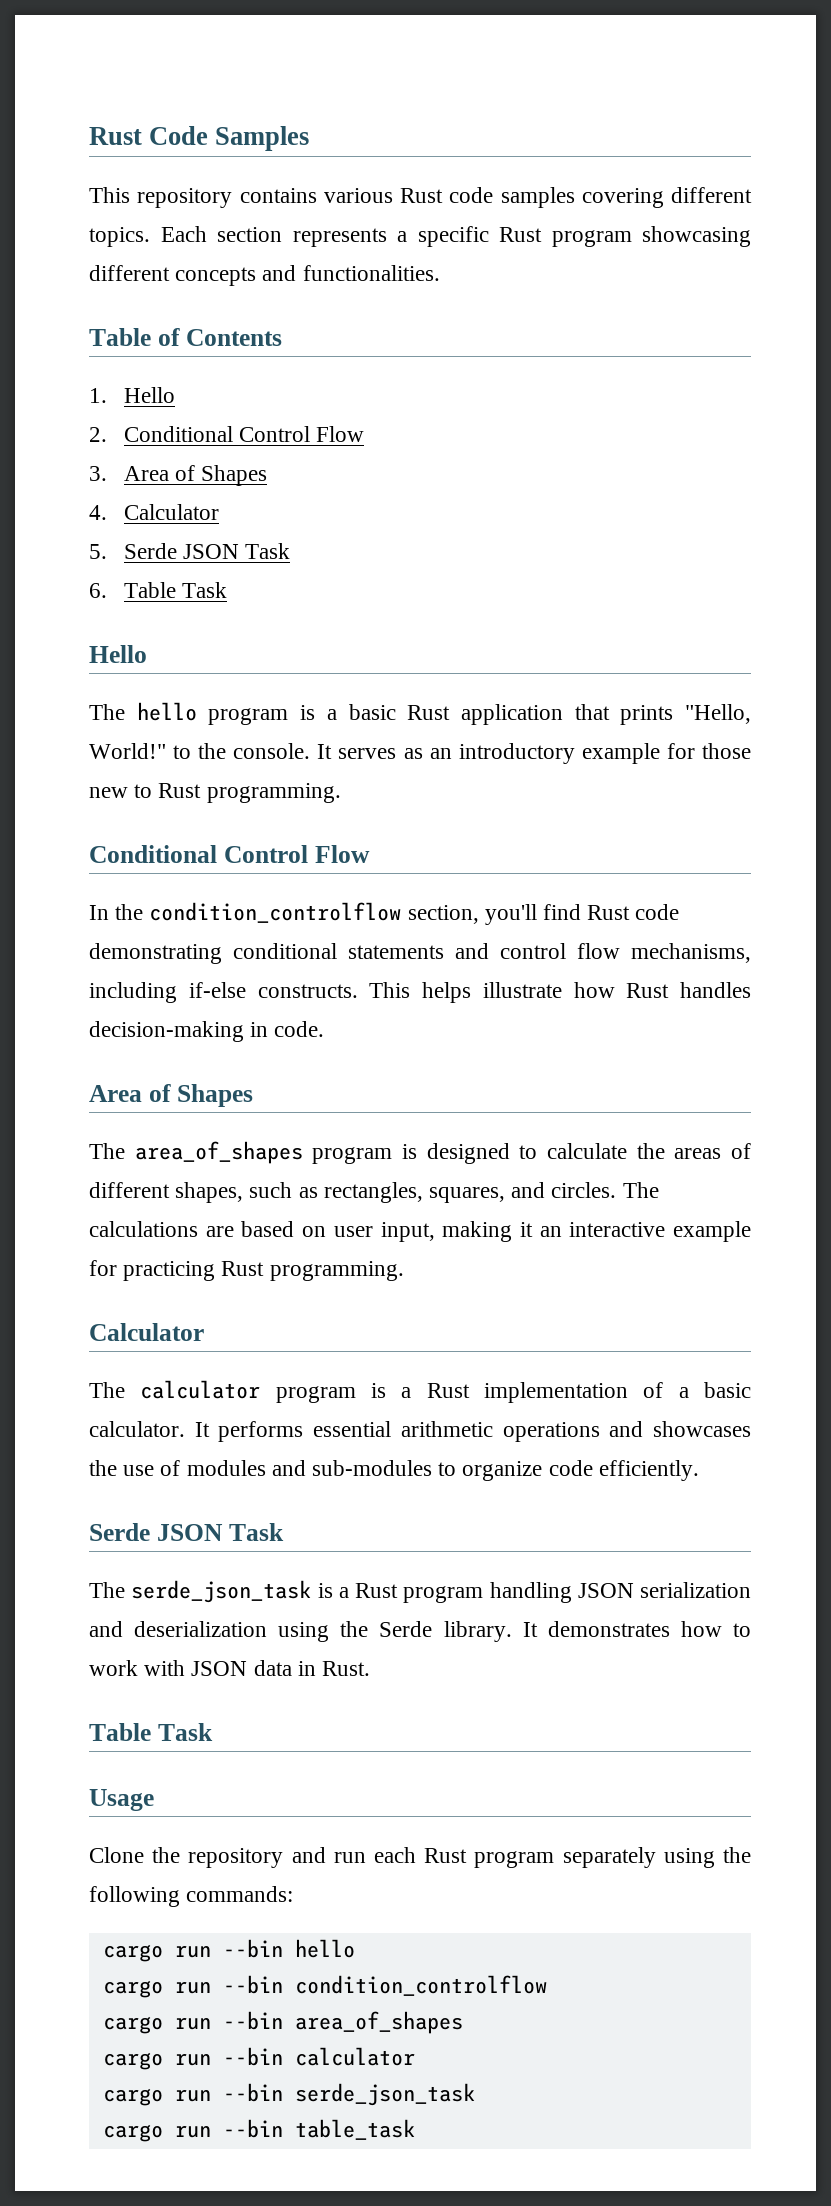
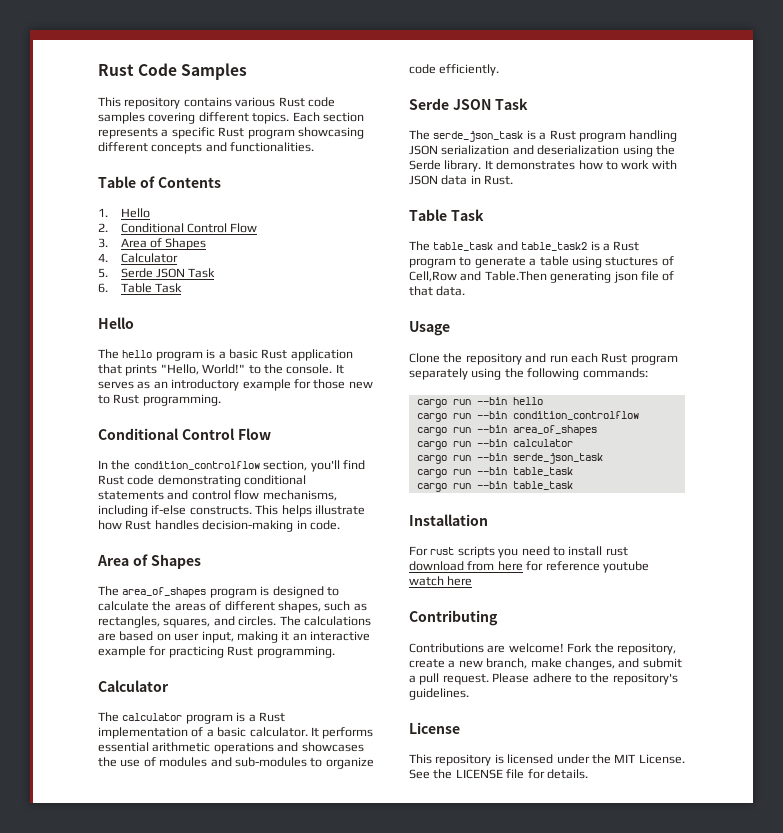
(213, 1732) none -> [409,241,640,251] [409,256,674,268] [409,271,675,283] [409,286,466,296] // The table_task and table_task2 is a Rust program to generate a table using stuctures of Cell,Row and Table.Then generating json file of that data.
(415, 2129) none -> [416,481,573,492] [409,514,488,526] [409,546,628,558] [409,561,649,573] [409,576,473,586] [409,610,498,626] [409,643,676,655] [409,658,682,670] [409,673,678,685] [409,688,469,700] [409,722,460,734] [409,754,685,766] [409,769,588,779] // cargo run --bin table_task // Installation // For rust scripts you need to install rust download from here for reference youtube watch here // Contributing // Contributions are welcome! Fork the repository, create a new branch, make changes, and submit a pull request. Please adhere to the repository's guidelines. // License // This repository is licensed under the MIT License. See the LICENSE file for details.

